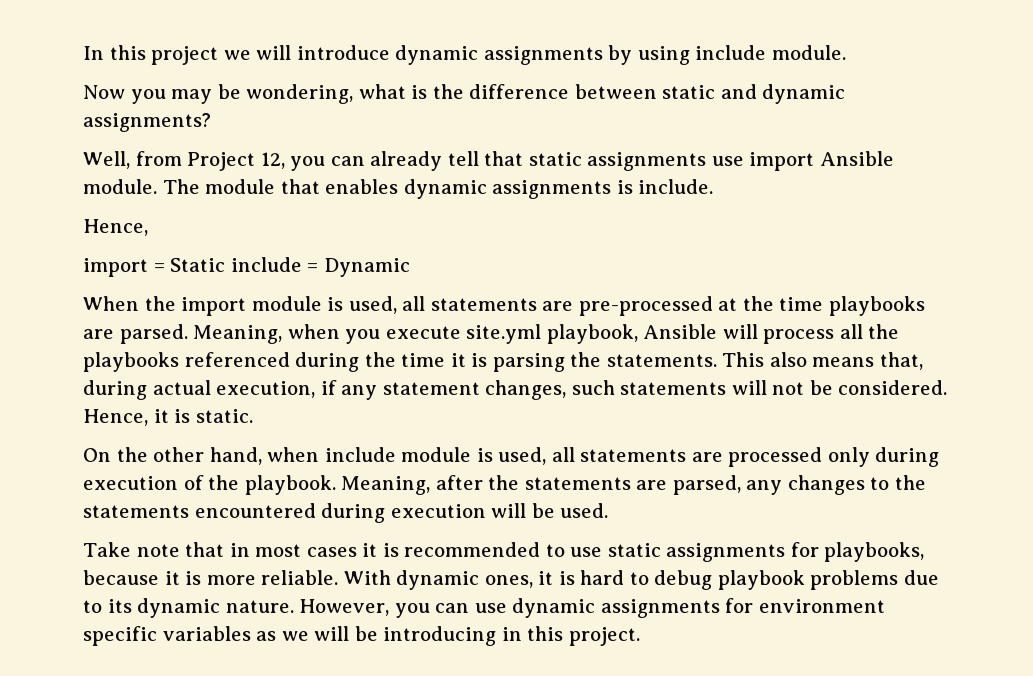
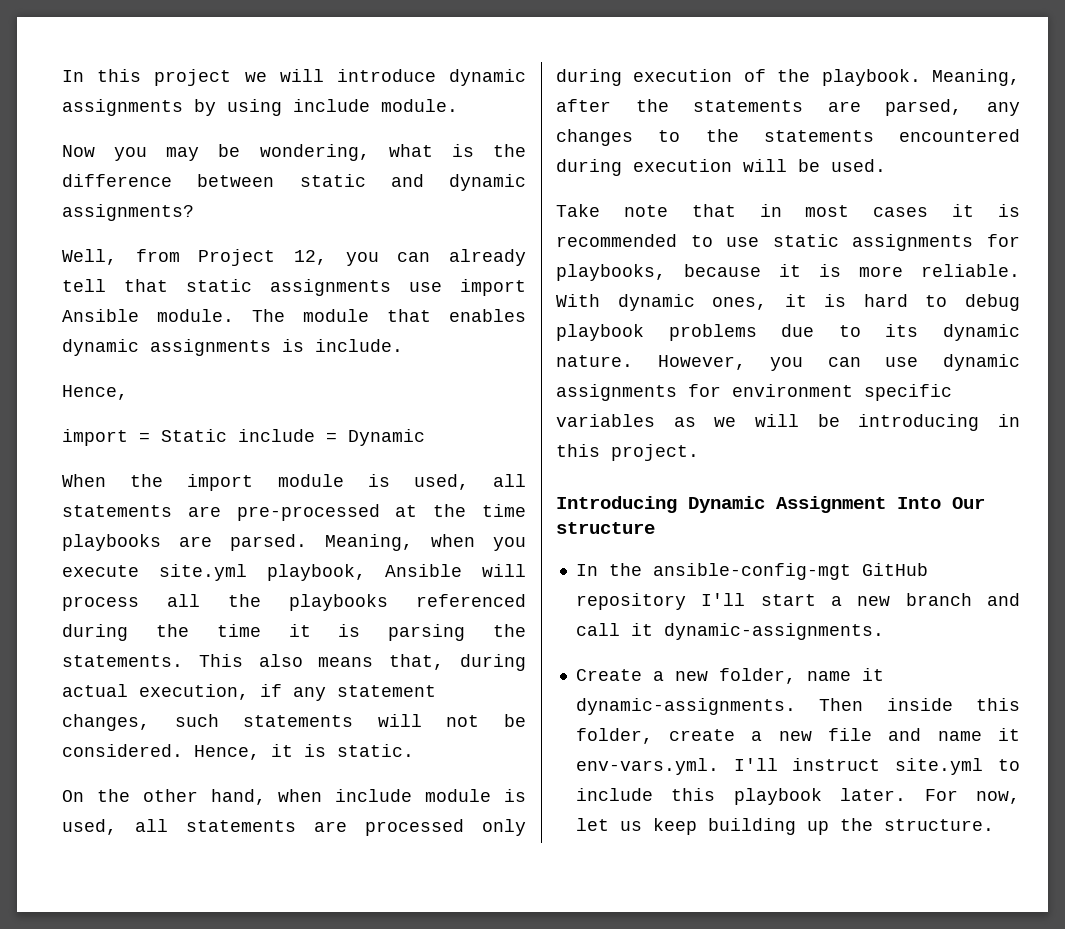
(640, 636) none -> [556,496,985,513] [556,522,655,534] [575,563,928,580] [575,593,1020,610] [575,623,884,640] [575,668,884,684] [575,698,1020,715] [575,728,1020,744] [575,758,1020,775] [575,788,1020,805] [575,818,994,835] // Introducing Dynamic Assignment Into Our structure // In the ansible-config-mgt GitHub repository I'll start a new branch and call it dynamic-assignments. // Create a new folder, name it dynamic-assignments. Then inside this folder, create a new file and name it env-vars.yml. I'll instruct site.yml to include this playbook later. For now, let us keep building up the structure.

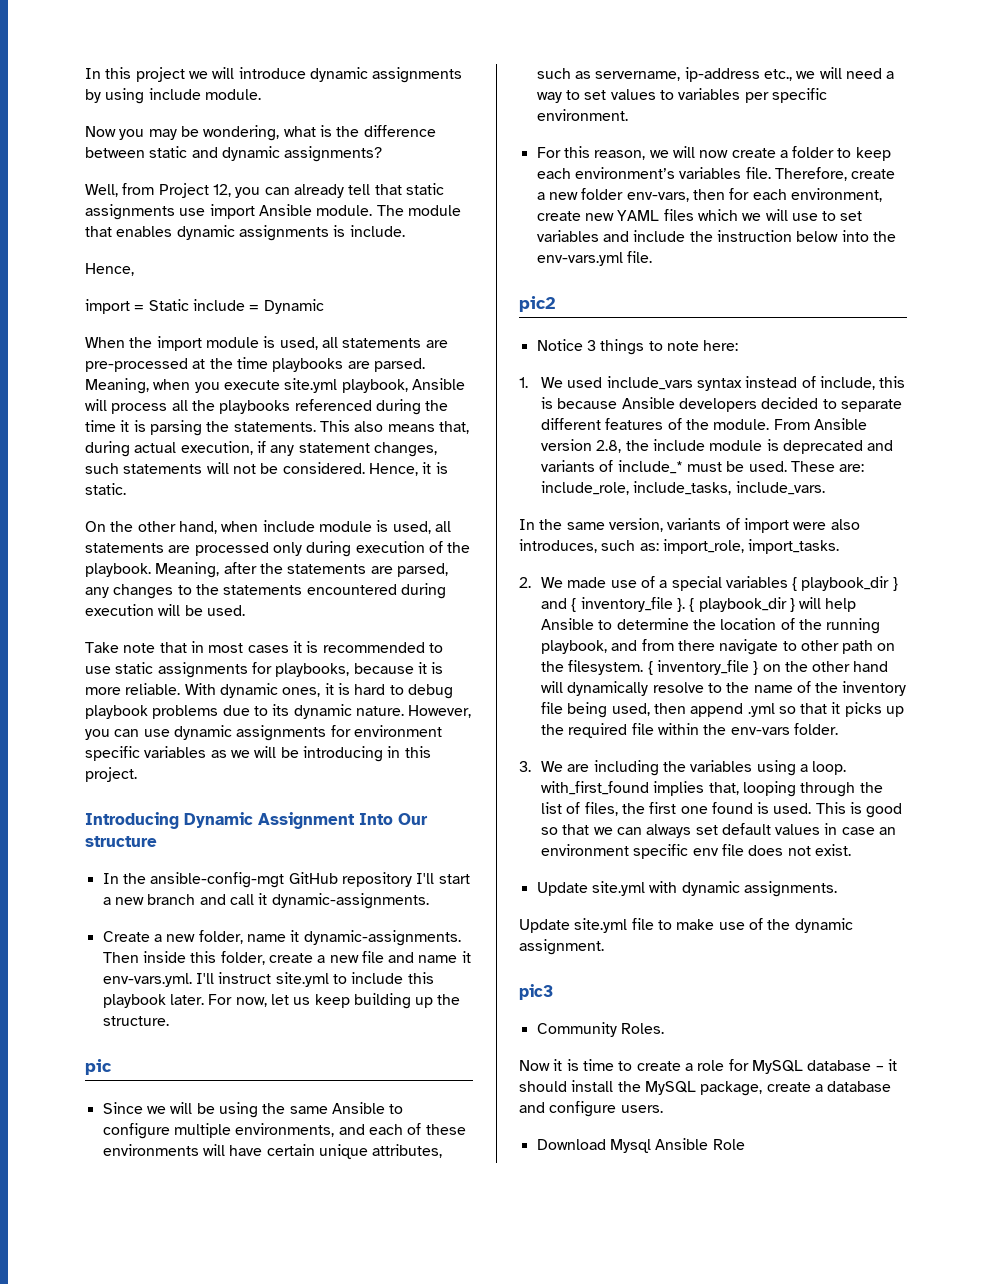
(994, 825) none -> [85,1059,112,1075] [102,1102,404,1118] [102,1123,466,1139] [102,1144,443,1159] [536,67,895,82] [536,88,827,103] [536,109,628,121] [536,146,891,161] [536,167,896,181] [536,188,882,202] [536,209,863,221] [536,230,896,242] [536,251,652,266] [519,296,556,312] [536,339,739,355] [519,376,906,391] [540,397,902,412] [540,418,867,430] [540,439,894,454] [540,460,865,474] [540,481,825,495] [519,518,860,533] [519,539,840,554] [519,576,898,591] [540,597,857,612] [540,618,881,634] [540,639,896,655] [540,660,889,675] [540,681,907,696] [540,702,905,718] [540,723,838,738] [519,760,847,776] [540,781,883,797] [540,802,903,818] [540,823,897,838] [540,844,851,859] [536,881,837,897] [519,918,853,933] [519,939,604,955] [519,984,553,1000] [536,1022,664,1037] [519,1059,897,1074] [519,1080,892,1096] [519,1101,663,1117] [536,1138,745,1153] // pic // Since we will be using the same Ansible to configure multiple environments, and each of these environments will have certain unique attributes, such as servername, ip-address etc., we will need a way to set values to variables per specific environment. // For this reason, we will now create a folder to keep each environment’s variables file. Therefore, create a new folder env-vars, then for each environment, create new YAML files which we will use to set variables and include the instruction below into the env-vars.yml file. // pic2 // Notice 3 things to note here: // 1. We used include_vars syntax instead of include, this is because Ansible developers decided to separate different features of the module. From Ansible version 2.8, the include module is deprecated and variants of include_* must be used. These are: include_role, include_tasks, include_vars. // In the same version, variants of import were also introduces, such as: import_role, import_tasks. // 2. We made use of a special variables { playbook_dir } and { inventory_file }. { playbook_dir } will help Ansible to determine the location of the running playbook, and from there navigate to other path on the filesystem. { inventory_file } on the other hand will dynamically resolve to the name of the inventory file being used, then append .yml so that it picks up the required file within the env-vars folder. // 3. We are including the variables using a loop. with_first_found implies that, looping through the list of files, the first one found is used. This is good so that we can always set default values in case an environment specific env file does not exist. // Update site.yml with dynamic assignments. // Update site.yml file to make use of the dynamic assignment. // pic3 // Community Roles. // Now it is time to create a role for MySQL database – it should install the MySQL package, create a database and configure users. // Download Mysql Ansible Role

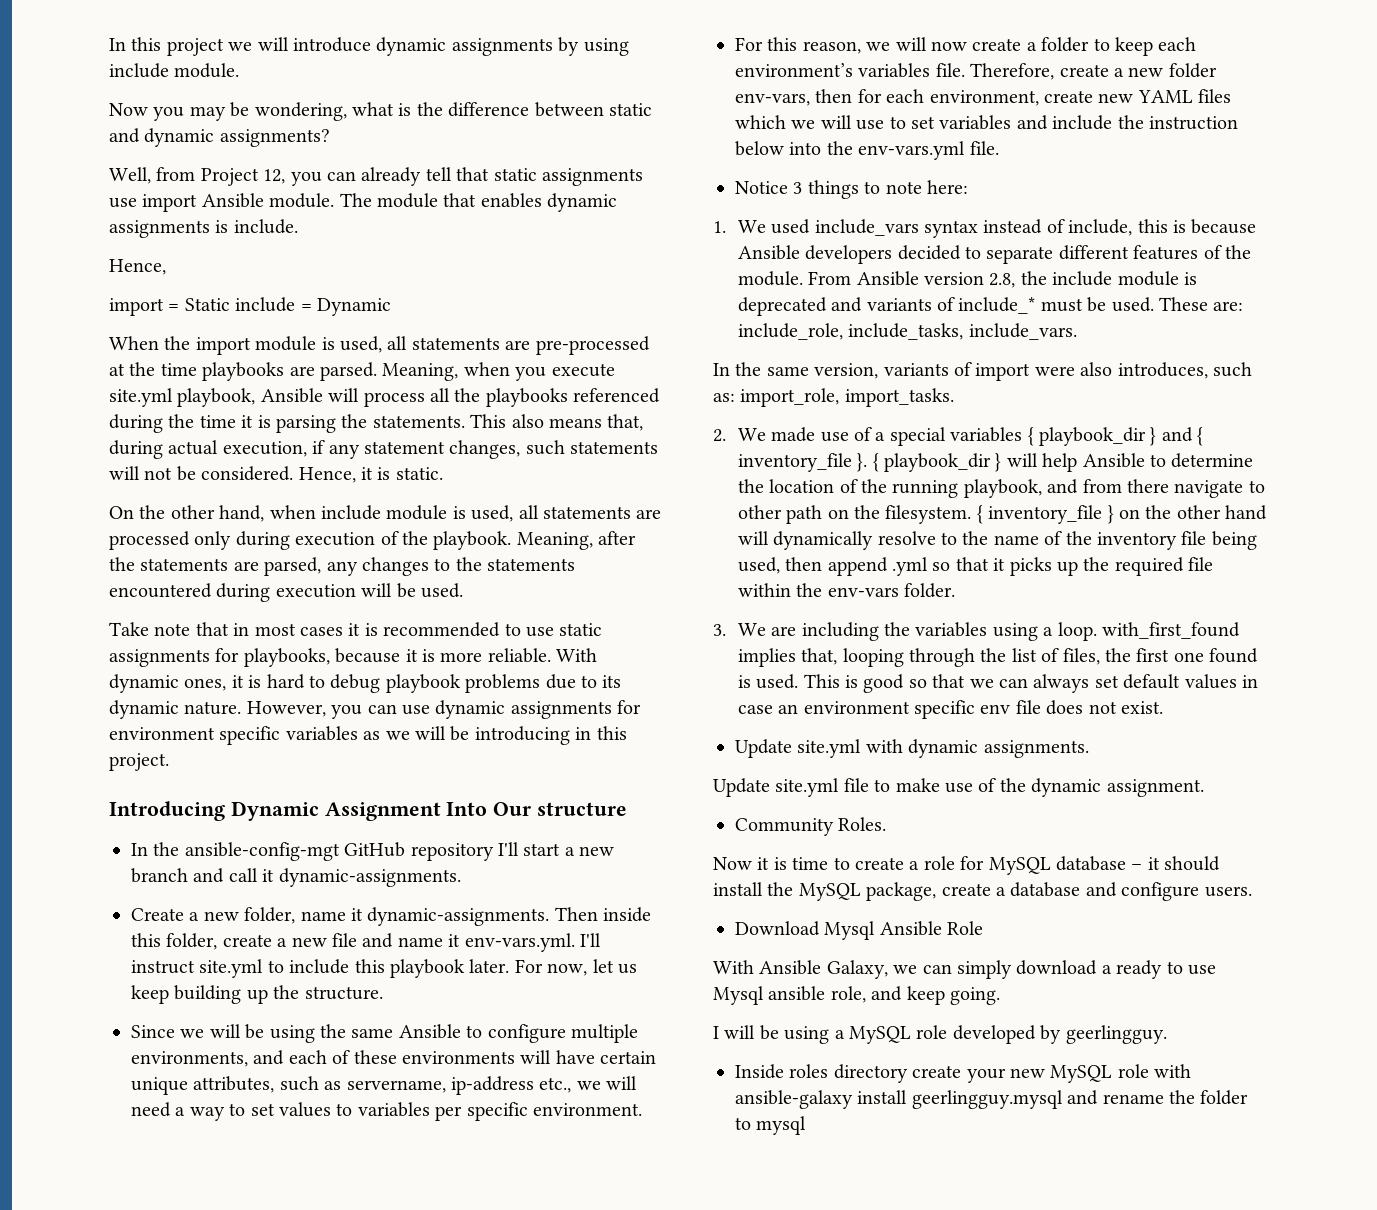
[85,1059,112,1075] // pic -> (383, 993) none
[519,296,556,312] // pic2 -> (999, 148) none
[519,984,553,1000] // pic3 -> (1204, 788) none
(745, 1144) none -> [713,960,1216,979] [713,986,1000,1005] [713,1025,1167,1044] [735,1064,1192,1083] [735,1090,1249,1109] [735,1116,807,1135] // With Ansible Galaxy, we can simply download a ready to use Mysql ansible role, and keep going. // I will be using a MySQL role developed by geerlingguy. // Inside roles directory create your new MySQL role with ansible-galaxy install geerlingguy.mysql and rename the folder to mysql

